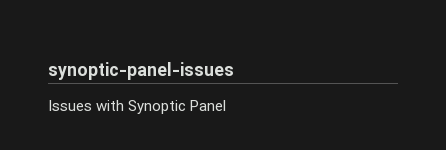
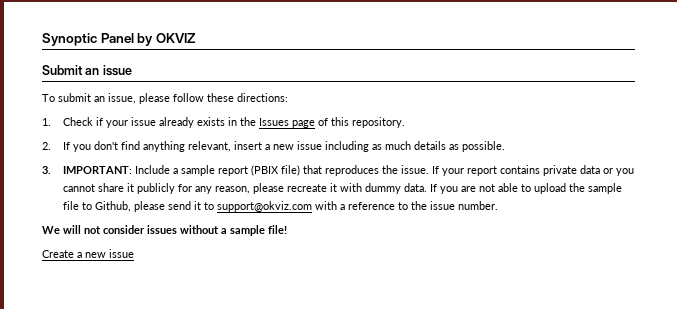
[48,62,234,80] [48,100,227,114] synoptic-panel-issues // Issues with Synoptic Panel -> [42,33,196,46] [42,65,132,76] [42,93,288,104] [42,117,405,128] [42,141,505,152] [42,165,634,176] [62,183,622,194] [62,201,498,212] [42,225,287,236] [42,249,134,258] Synoptic Panel by OKVIZ // Submit an issue // To submit an issue, please follow these directions: // 1. Check if your issue already exists in the Issues page of this repository. // 2. If you don't find anything relevant, insert a new issue including as much details as possible. // 3. IMPORTANT: Include a sample report (PBIX file) that reproduces the issue. If your report contains private data or you cannot share it publicly for any reason, please recreate it with dummy data. If you are not able to upload the sample file to Github, please send it to support@okviz.com with a reference to the issue number. // We will not consider issues without a sample file! // Create a new issue

